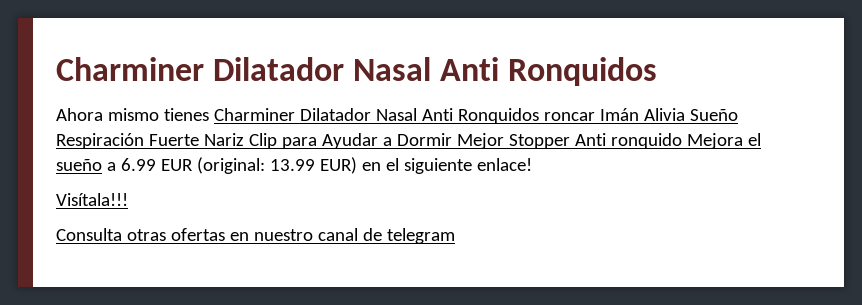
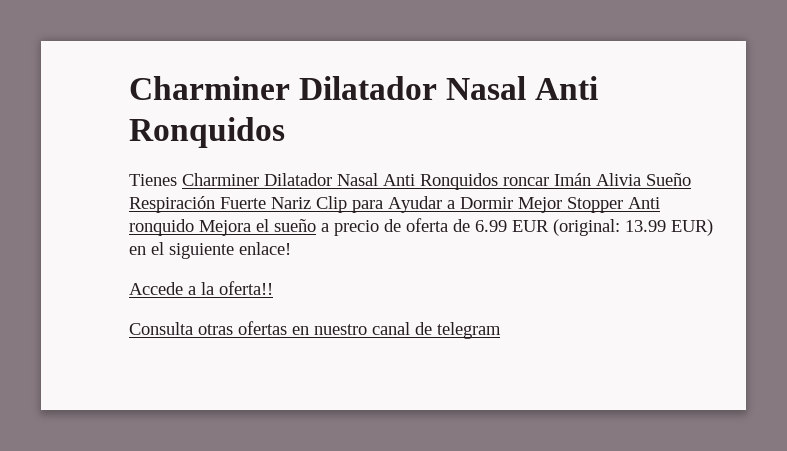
[56,108,209,121] Ahora mismo tienes -> [129,174,177,186] Tienes
(116, 166) none -> [334,218,470,236] precio de oferta de
[56,193,128,206] Visítala!!! -> [129,281,273,295] Accede a la oferta!!

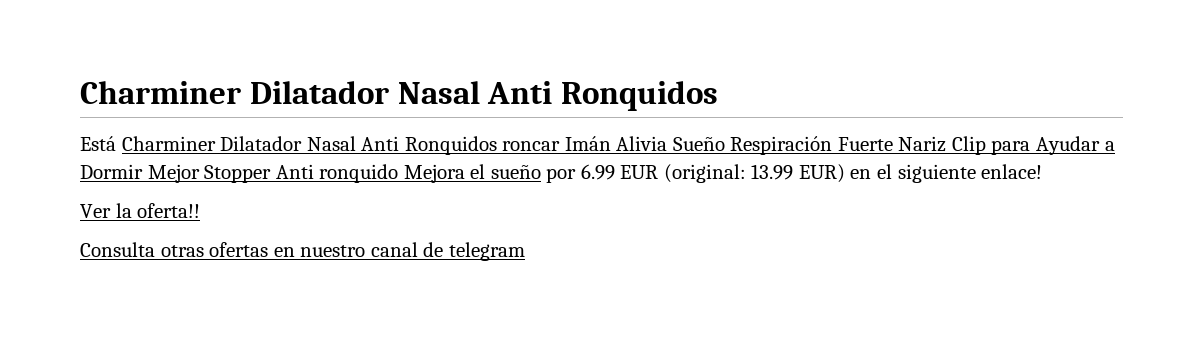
[129,174,177,186] Tienes -> [80,136,116,151] Está
[321,218,470,236] a precio de oferta de -> [546,168,577,183] por
[129,282,196,295] Accede a -> [80,204,111,218] Ver

